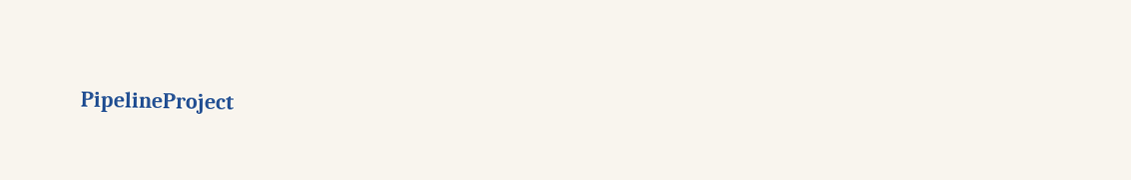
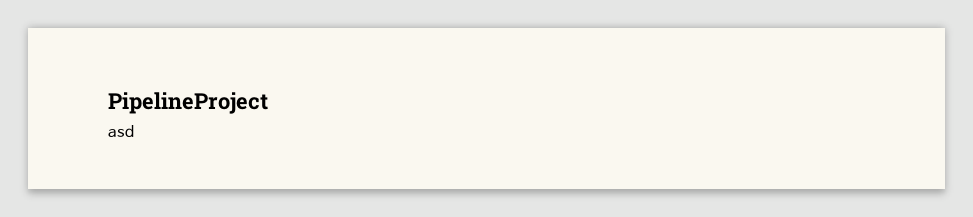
(234, 102) none -> [108,125,134,138] // asd

